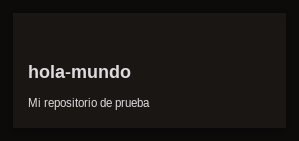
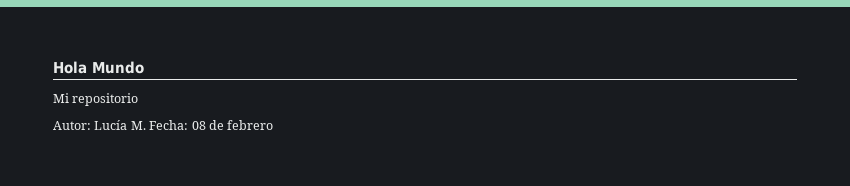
[28,65,131,78] hola-mundo -> [53,61,144,74] Hola Mundo
[100,98,151,110] de prueba -> [53,120,274,130] // Autor: Lucía M. Fecha: 08 de febrero

